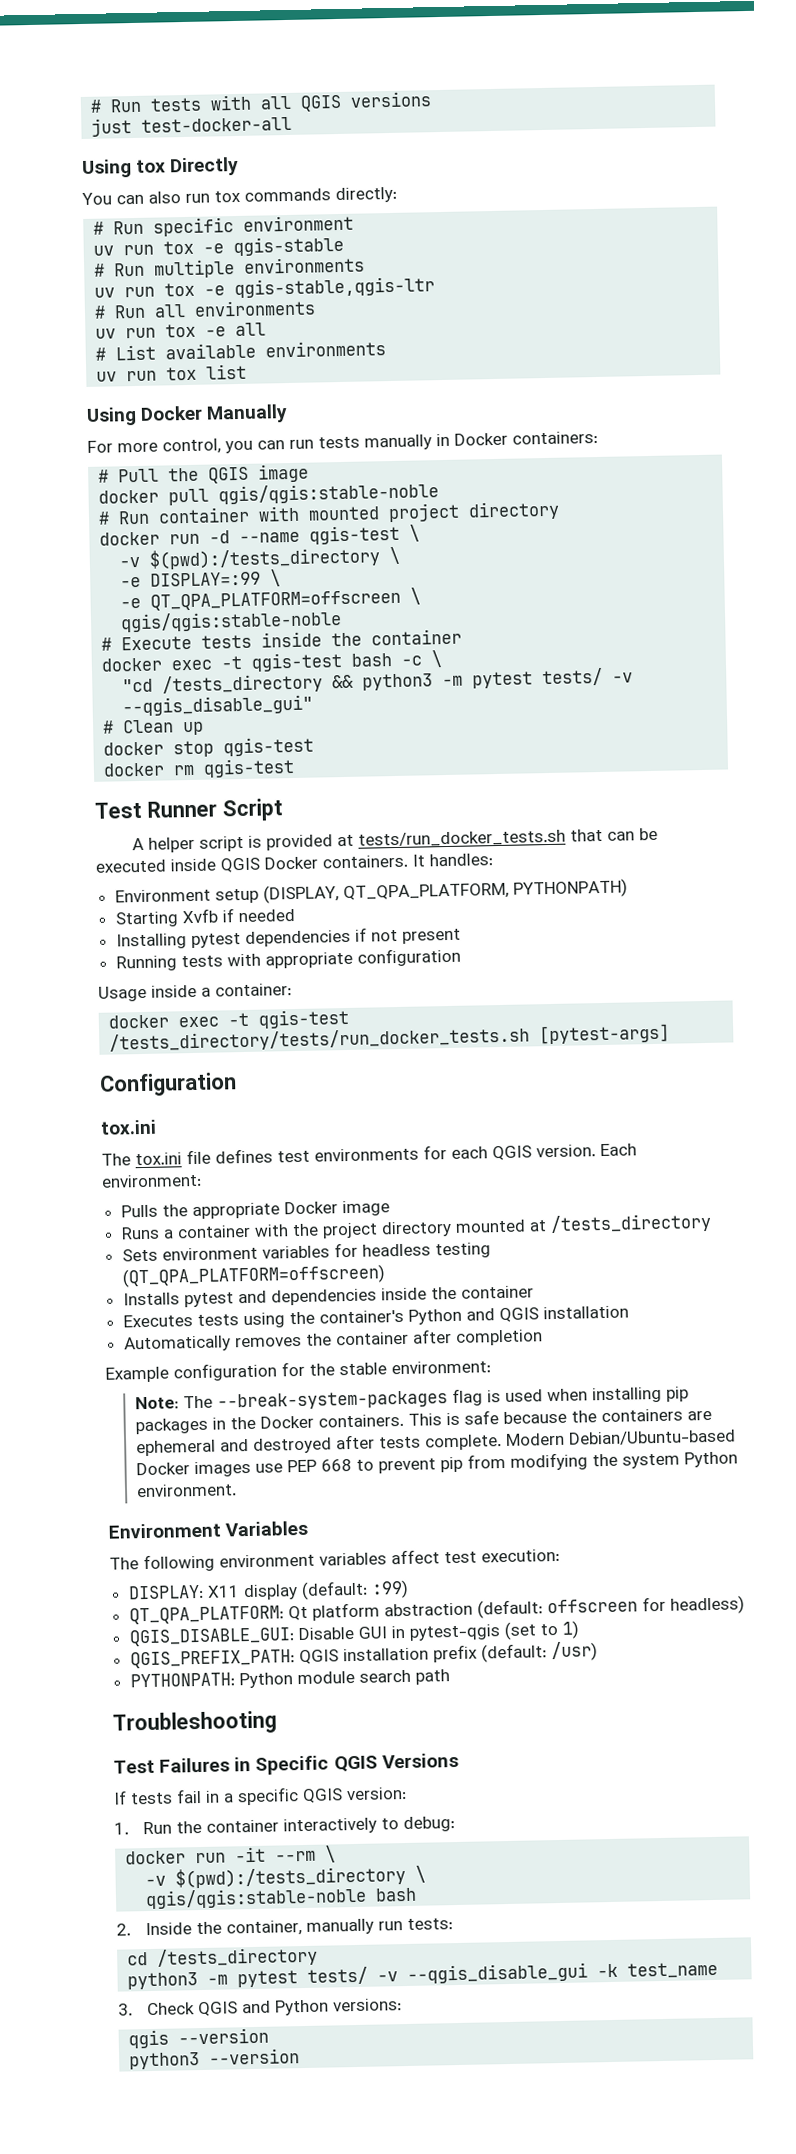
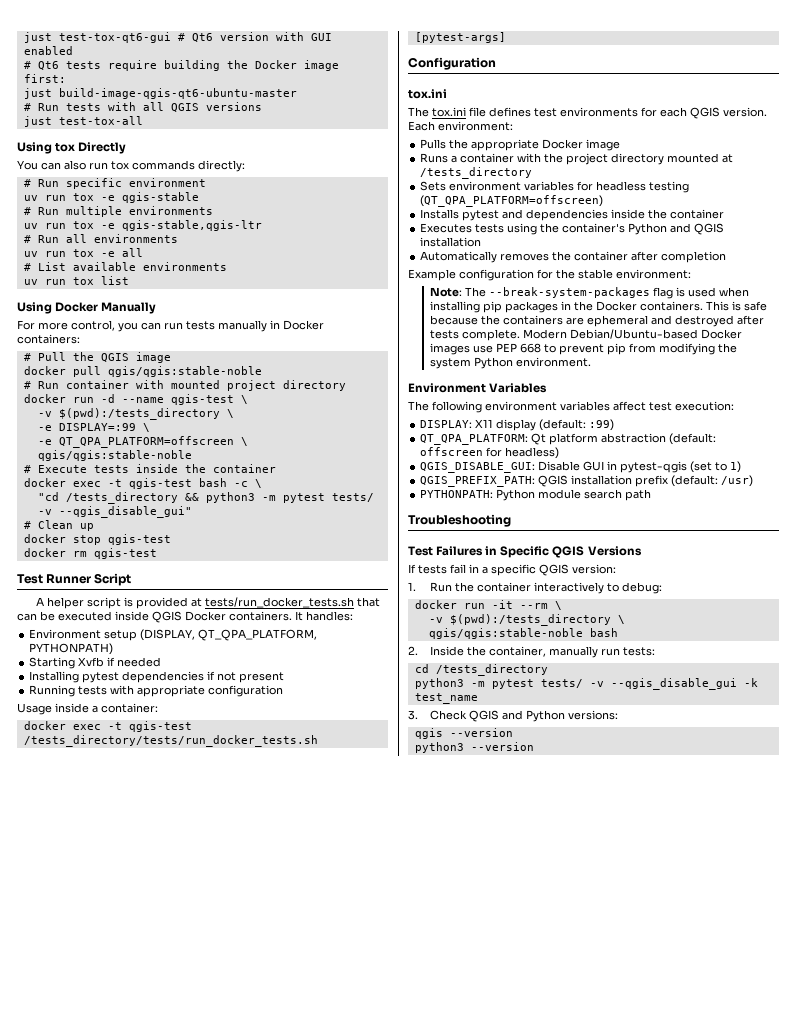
(90, 106) none -> [23,32,332,43] [23,46,73,55] [23,60,339,71] [23,74,66,83] [23,88,297,99] just test-tox-qt6-gui # Qt6 version with GUI enabled // # Qt6 tests require building the Docker image first: // just build-image-qgis-qt6-ubuntu-master //
[141,116,293,133] test-docker-all -> [58,116,143,125] test-tox-all

